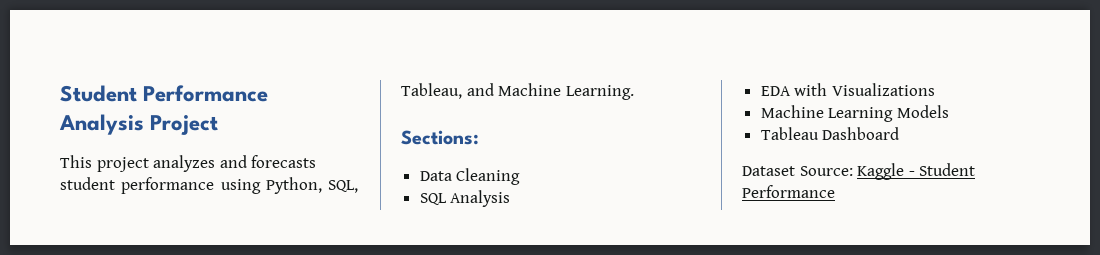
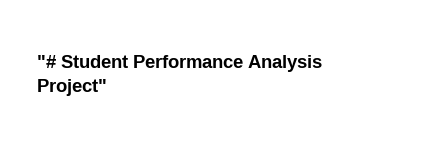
(60, 93) none -> [37,55,56,68] "#
[150,115,219,135] [60,155,317,172] [60,177,358,194] [401,83,634,100] [401,130,479,145] [419,168,521,185] [419,190,511,207] [760,83,935,96] [760,105,949,122] [760,127,900,140] [742,163,976,180] [742,185,835,198] Project // This project analyzes and forecasts student performance using Python, SQL, Tableau, and Machine Learning. // Sections: // Data Cleaning // SQL Analysis // EDA with Visualizations // Machine Learning Models // Tableau Dashboard // Dataset Source: Kaggle - Student Performance -> [37,79,107,96] Project"

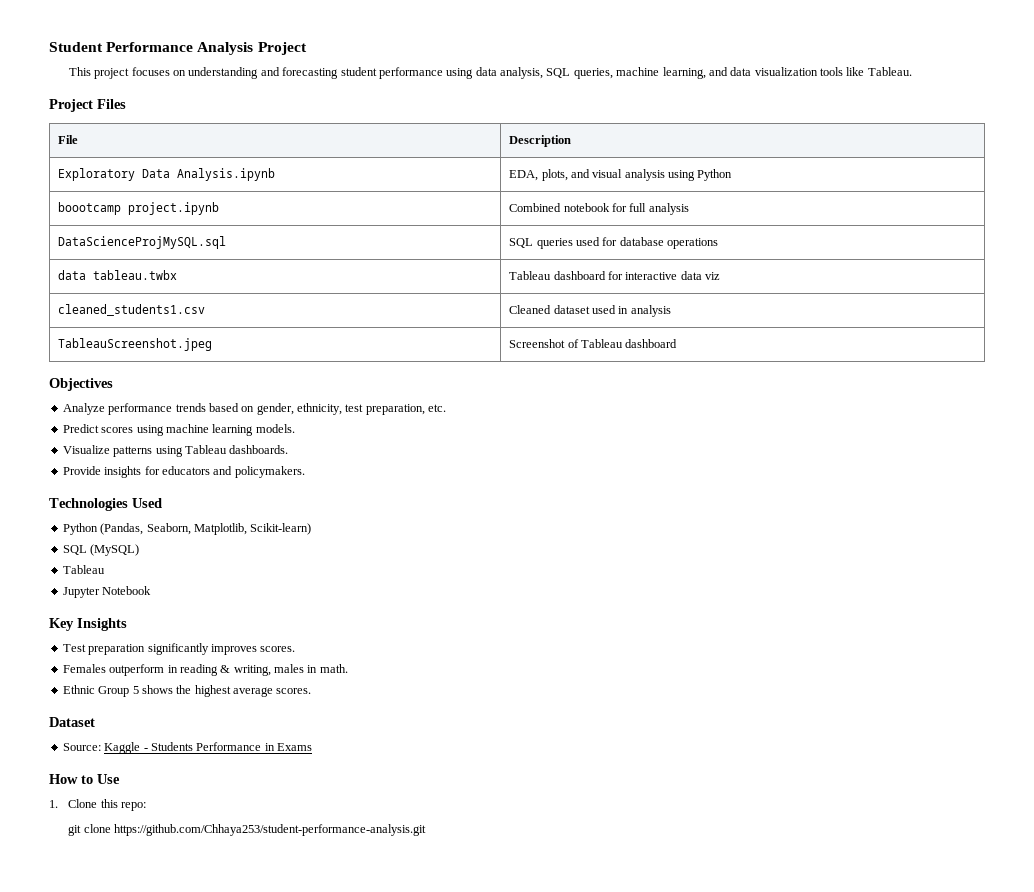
[37,55,56,68] "# -> (49, 47) none
[37,79,107,96] Project" -> [257,42,307,55] [68,67,912,79] [49,99,126,112] [58,135,79,144] [509,135,572,147] [58,168,276,181] [509,169,733,181] [58,202,220,215] [509,203,689,215] [58,236,227,249] [509,237,719,249] [58,270,178,280] [509,271,721,280] [58,304,206,316] [509,305,671,317] [58,338,213,351] [509,339,678,348] [49,378,113,391] [62,403,447,415] [62,424,295,436] [62,445,289,457] [62,466,305,478] [49,498,162,511] [62,523,312,535] [62,544,140,556] [62,565,105,574] [62,586,152,598] [49,618,127,631] [62,643,296,655] [62,664,348,676] [62,685,312,697] [49,717,95,727] [62,742,312,754] [49,774,120,784] [49,799,147,811] [68,824,427,836] Project // This project focuses on understanding and forecasting student performance using data analysis, SQL queries, machine learning, and data visualization tools like Tableau. // Project Files // File | Description // Exploratory Data Analysis.ipynb | EDA, plots, and visual analysis using Python // boootcamp project.ipynb | Combined notebook for full analysis // DataScienceProjMySQL.sql | SQL queries used for database operations // data tableau.twbx | Tableau dashboard for interactive data viz // cleaned_students1.csv | Cleaned dataset used in analysis // TableauScreenshot.jpeg | Screenshot of Tableau dashboard // Objectives // Analyze performance trends based on gender, ethnicity, test preparation, etc. // Predict scores using machine learning models. // Visualize patterns using Tableau dashboards. // Provide insights for educators and policymakers. // Technologies Used // Python (Pandas, Seaborn, Matplotlib, Scikit-learn) // SQL (MySQL) // Tableau // Jupyter Notebook // Key Insights // Test preparation significantly improves scores. // Females outperform in reading & writing, males in math. // Ethnic Group 5 shows the highest average scores. // Dataset // Source: Kaggle - Students Performance in Exams // How to Use // 1. Clone this repo: // git clone https://github.com/Chhaya253/student-performance-analysis.git

